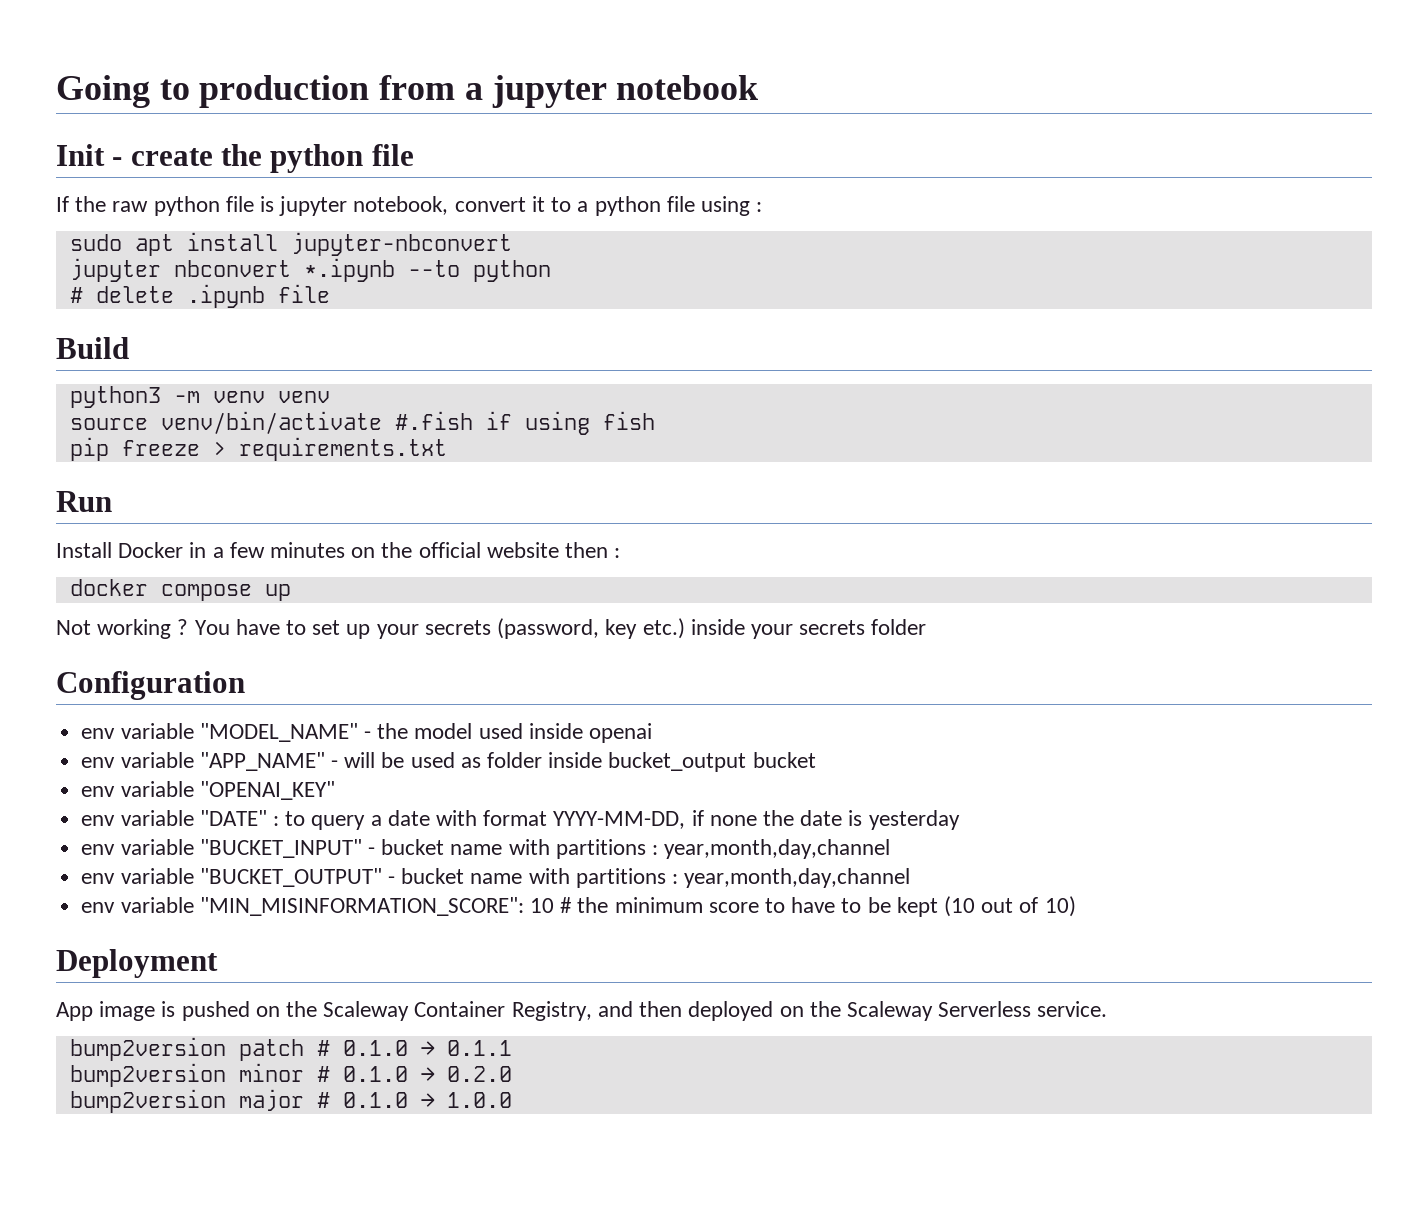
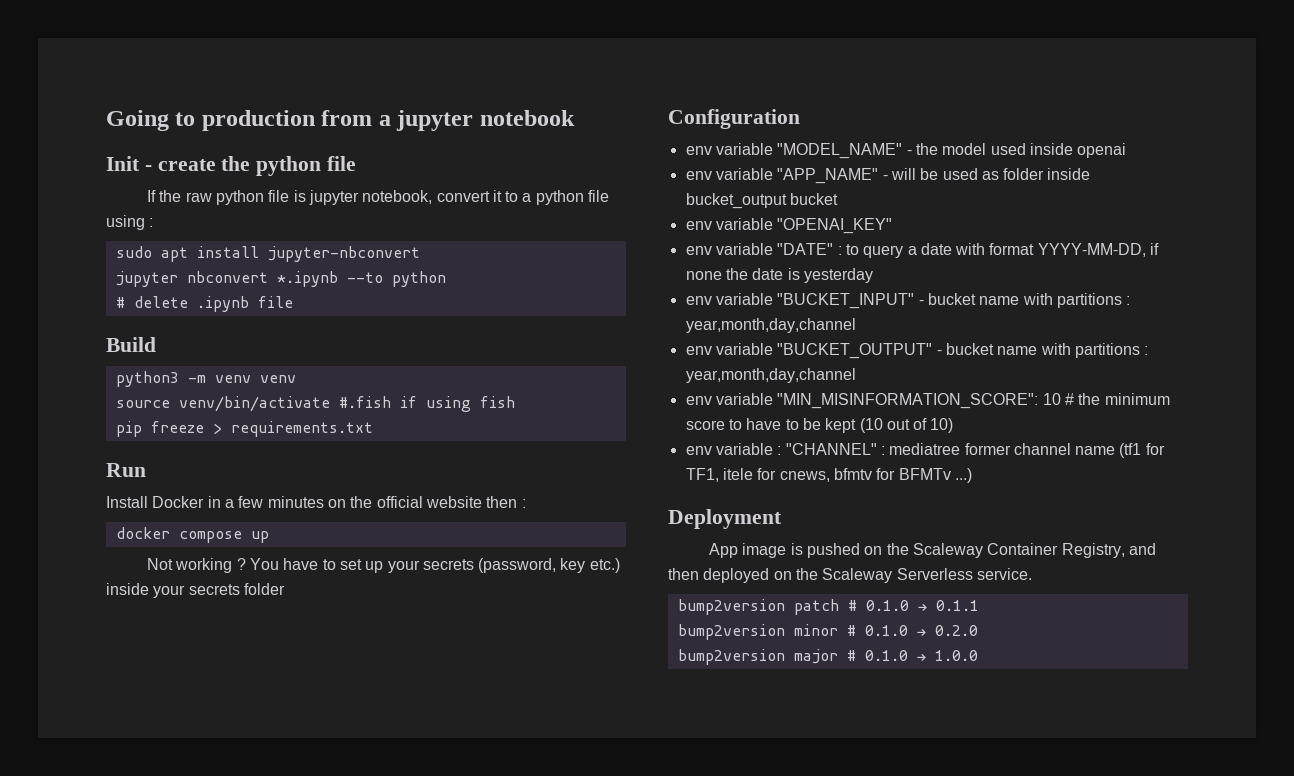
(1076, 906) none -> [685,443,1165,458] [685,468,972,483] // env variable : "CHANNEL" : mediatree former channel name (tf1 for TF1, itele for cnews, bfmtv for BFMTv ...)

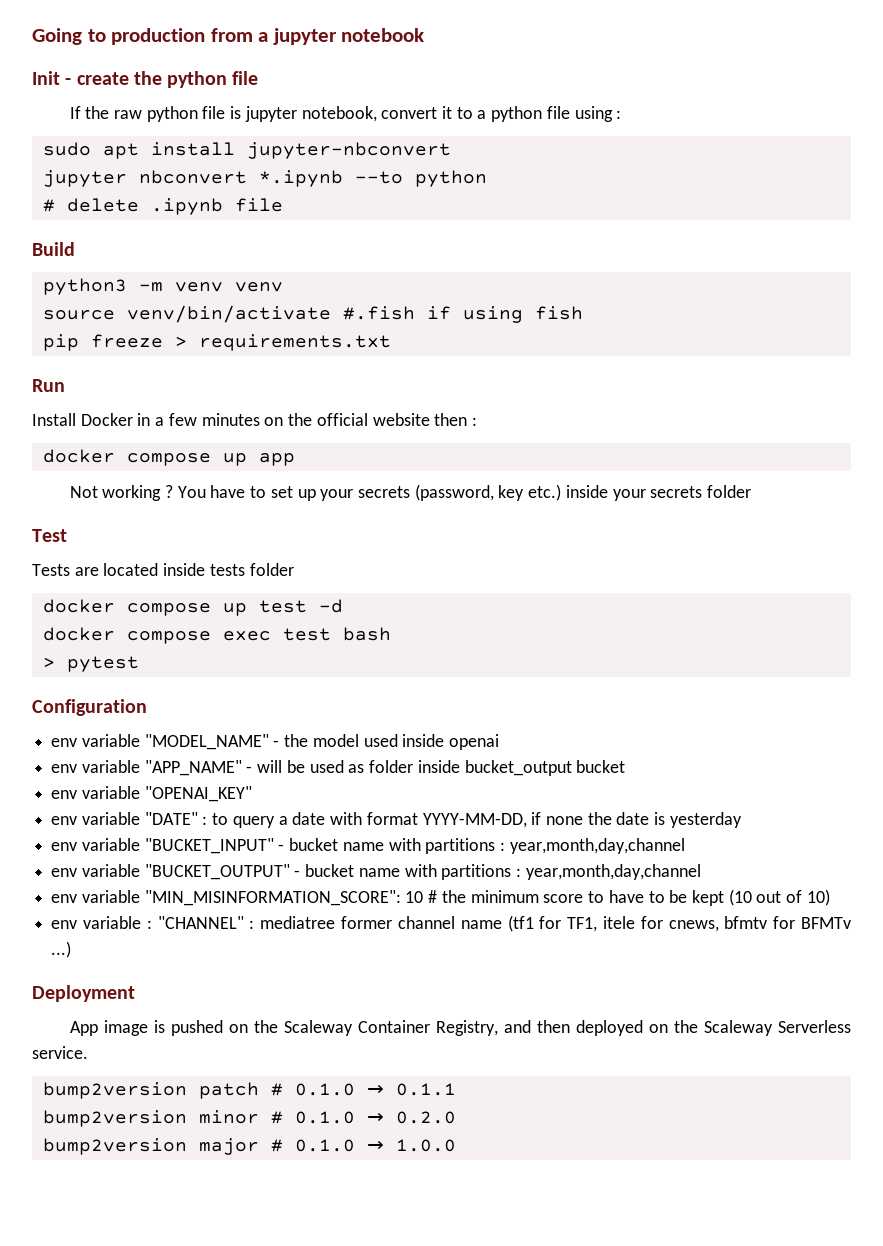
(269, 537) none -> [258,453,295,466] app
(285, 589) none -> [32,529,67,542] [32,563,294,576] [42,599,343,616] [42,627,391,644] [42,656,139,672] // Test // Tests are located inside tests folder // docker compose up test -d // docker compose exec test bash // > pytest

